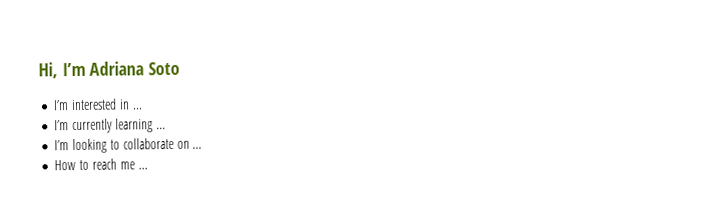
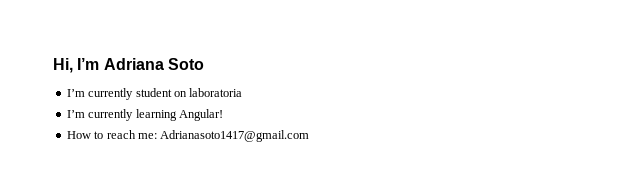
[71,98,143,111] interested in ... -> [88,88,243,100] currently student on laboratoria
[155,127,166,130] [54,137,203,154] ... // I’m looking to collaborate on ... -> [178,109,223,121] Angular!
[119,161,148,170] me ... -> [137,130,310,142] me: Adrianasoto1417@gmail.com

